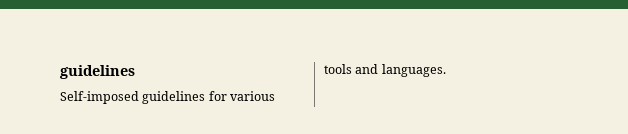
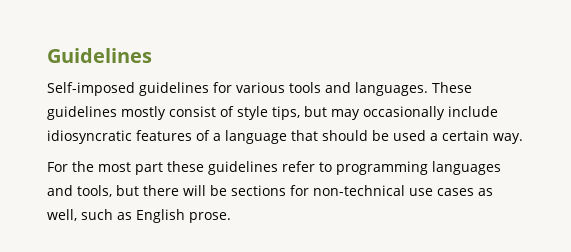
[60,65,135,79] guidelines -> [47,48,152,63] Guidelines
(446, 70) none -> [432,82,472,93] [47,106,498,120] [47,130,523,144] [47,161,501,175] [47,185,493,197] [47,209,231,223] These guidelines mostly consist of style tips, but may occasionally include idiosyncratic features of a language that should be used a certain way. // For the most part these guidelines refer to programming languages and tools, but there will be sections for non-technical use cases as well, such as English prose.

